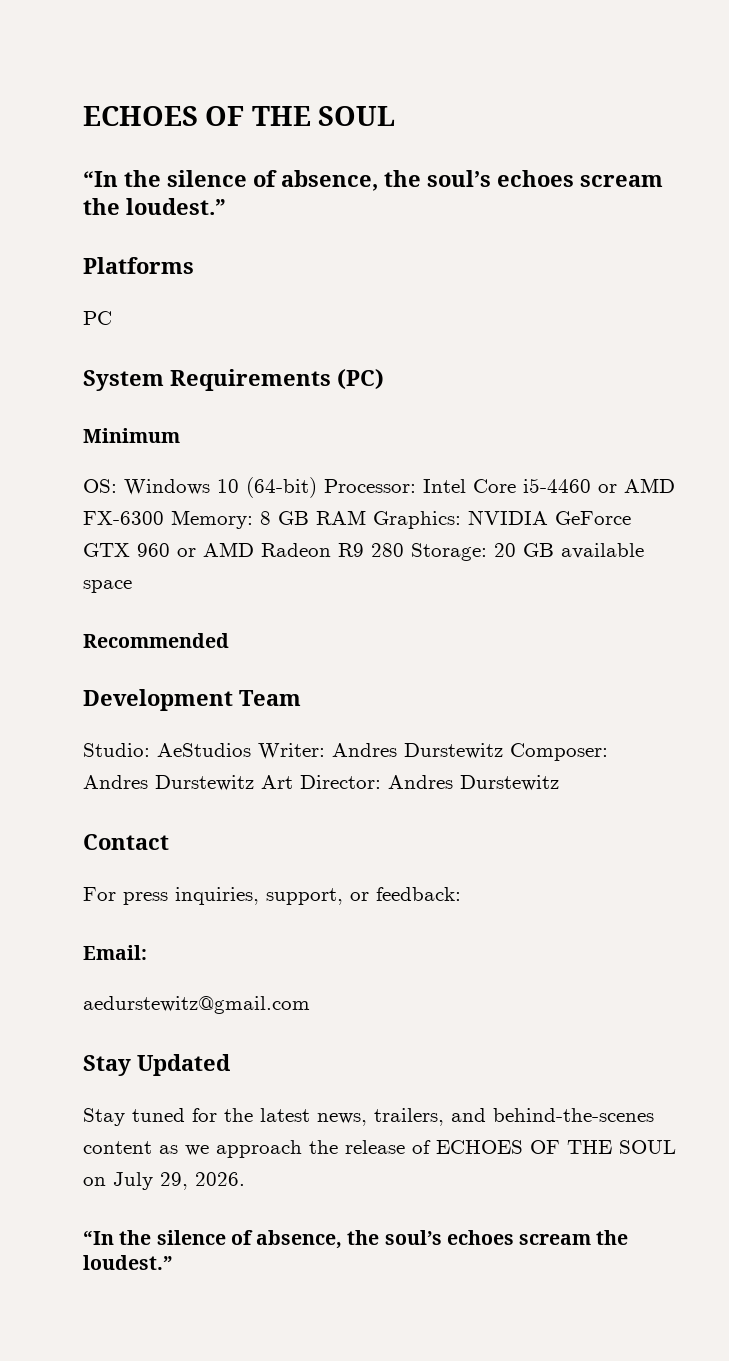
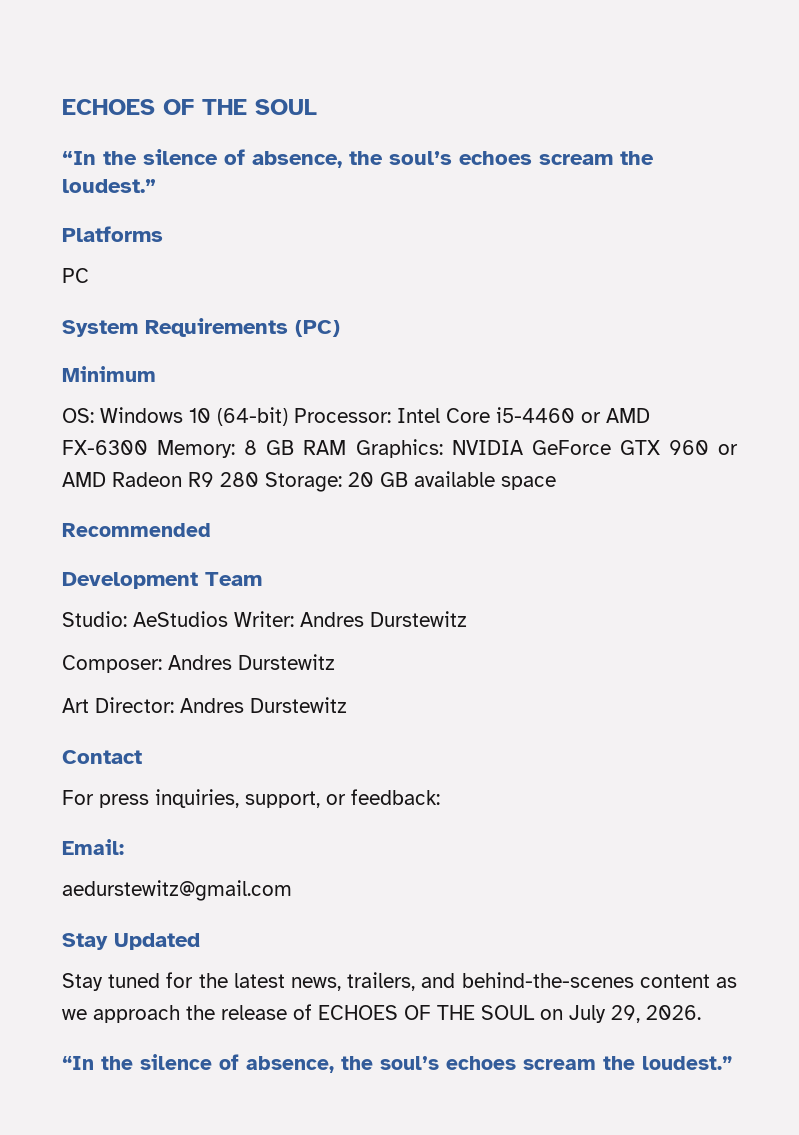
(503, 751) none -> (467, 619) //
(254, 783) none -> (335, 662) //

